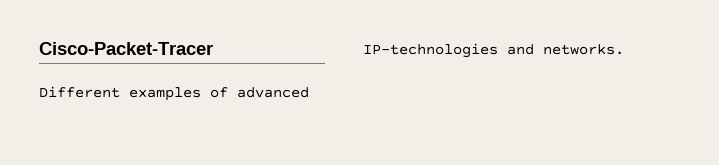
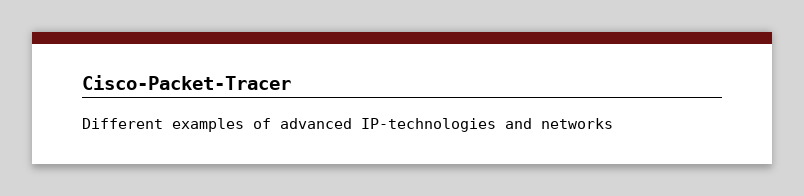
[543,44,624,55] networks. -> [541,118,613,129] networks

